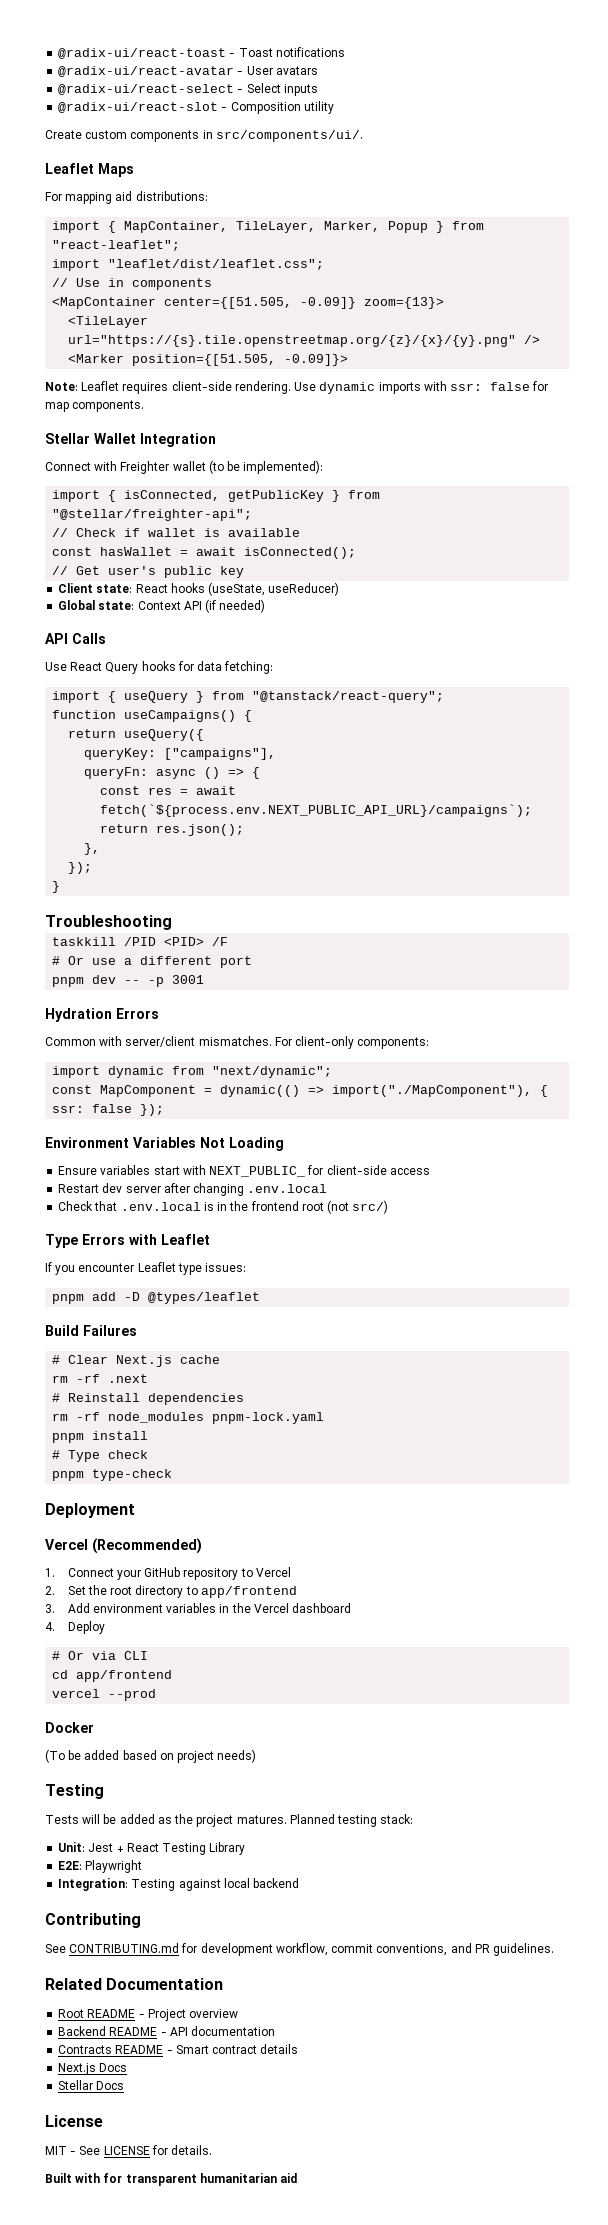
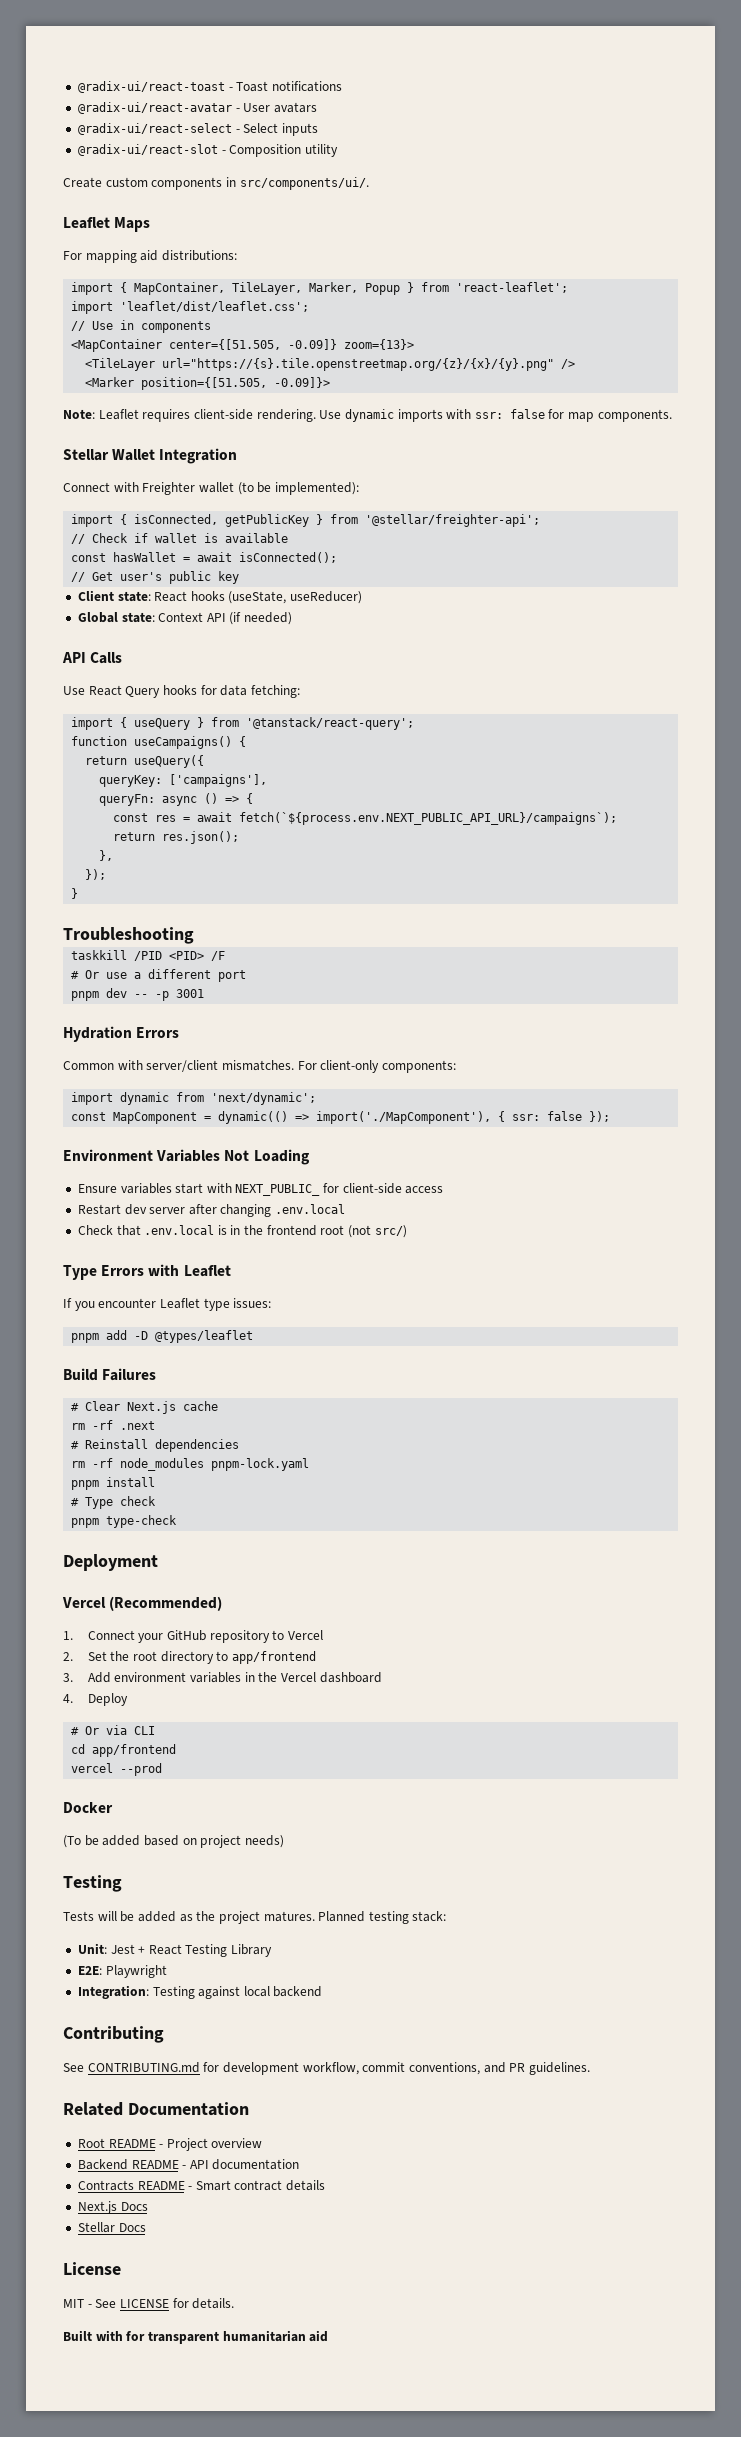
[52,240,181,251] [52,259,325,271] "react-leaflet"; // import "leaflet/dist/leaflet.css"; -> [456,282,569,293] [71,301,310,314] 'react-leaflet'; // import 'leaflet/dist/leaflet.css';
[52,509,253,521] "@stellar/freighter-api"; -> [365,514,541,527] '@stellar/freighter-api';
[252,691,445,703] "@tanstack/react-query"; -> [246,717,415,730] '@tanstack/react-query';
[164,748,277,760] ["campaigns"], -> [169,774,268,787] ['campaigns'],
[212,1066,333,1078] "next/dynamic"; -> [211,1092,317,1105] 'next/dynamic';
[332,1085,533,1097] import("./MapComponent"), -> [316,1111,492,1124] import('./MapComponent'),

